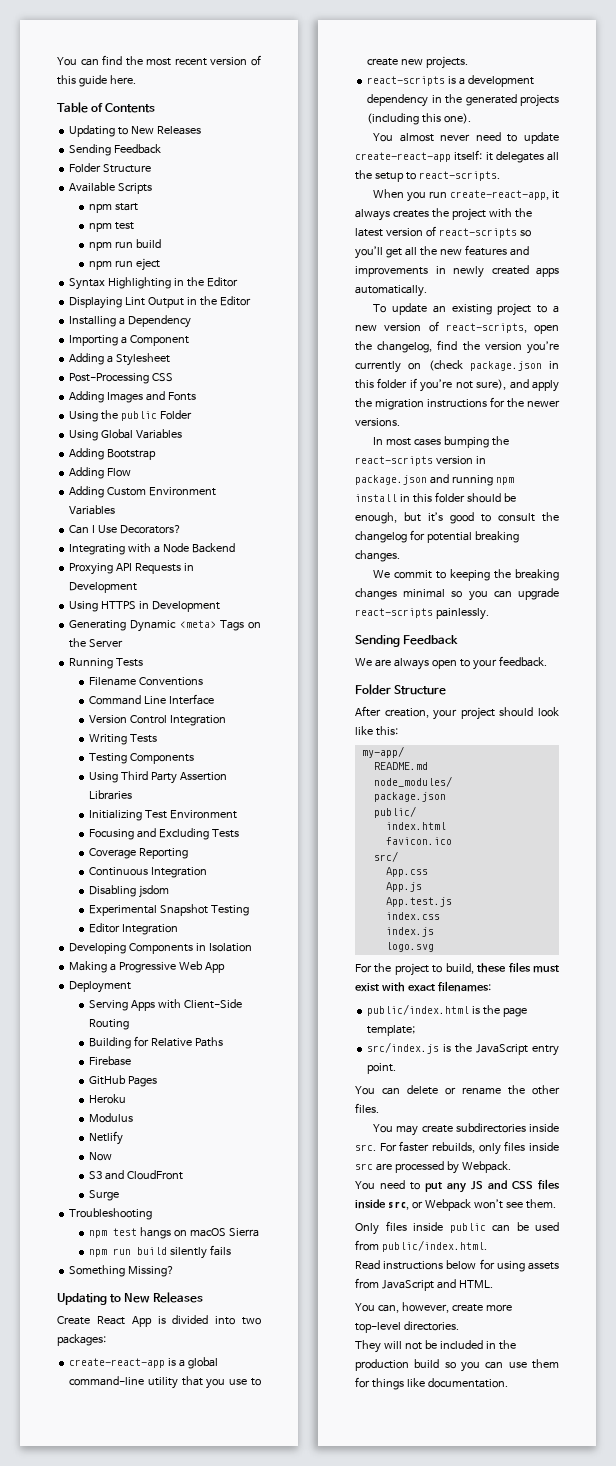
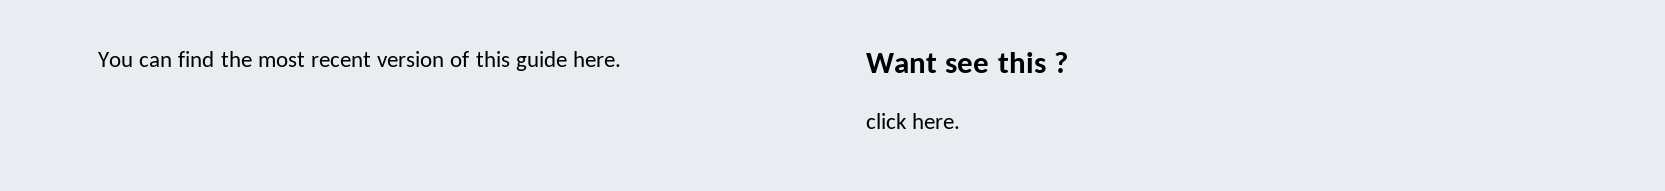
[57,102,156,113] [69,125,202,137] [69,144,162,156] [69,163,152,173] [69,182,153,194] [89,203,139,213] [89,222,135,232] [89,239,162,251] [89,258,161,271] [69,277,238,290] [69,296,251,309] [69,315,192,328] [69,335,190,346] [69,353,171,366] [69,373,174,384] [69,391,197,403] [69,410,193,422] [69,429,183,441] [69,448,157,460] [69,467,132,479] [69,486,217,498] [69,505,116,515] [69,525,182,534] [69,543,235,555] [69,563,195,575] [69,582,138,593] [69,601,221,612] [69,620,261,632] [69,638,124,648] [69,658,144,669] [89,677,204,686] [89,694,215,705] [89,715,227,726] [89,734,158,745] [89,753,195,764] [89,771,228,784] [89,790,133,800] [89,810,238,821] [89,828,240,840] [89,848,189,859] [89,867,208,878] [89,885,170,898] [89,904,250,916] [89,923,179,935] [69,943,253,954] [69,961,225,973] [69,981,132,993] [89,999,243,1011] [89,1019,130,1030] [89,1036,224,1049] [89,1056,132,1066] [89,1075,158,1087] [89,1094,127,1104] [89,1113,134,1123] [89,1131,124,1145] [89,1152,113,1161] [89,1170,184,1180] [89,1190,120,1201] [69,1208,153,1220] [89,1227,260,1239] [89,1245,232,1259] [69,1265,175,1277] [57,1292,203,1305] [57,1315,261,1327] [57,1334,106,1346] [69,1357,219,1369] [69,1376,261,1389] [367,56,469,69] [367,75,535,87] [367,94,559,107] [367,113,472,125] [373,132,559,144] [355,150,559,163] [355,170,500,182] [373,189,559,202] [355,208,532,221] [355,226,531,238] [355,245,529,259] [355,265,559,278] [355,285,427,297] [373,303,559,316] [355,321,559,334] [355,340,559,354] [355,360,559,373] [355,378,559,392] [355,397,560,410] [355,418,400,427] [373,436,509,448] [355,456,486,466] [355,474,514,486] [355,492,516,503] [355,512,559,524] [355,530,519,543] [355,550,400,562] [373,569,559,581] [355,588,559,601] [355,608,489,620] [355,635,459,647] [355,656,547,670] [355,684,447,695] [355,706,559,720] [355,726,398,736] [361,746,404,758] [373,762,428,770] [373,776,452,787] [373,792,446,802] [373,806,416,818] [385,822,446,830] [385,837,452,845] [373,851,398,862] [385,867,428,877] [385,882,422,892] [385,897,452,907] [385,912,440,920] [385,927,434,937] [385,942,434,952] [355,962,559,976] [355,981,491,992] [367,1004,528,1017] [367,1025,416,1036] [367,1042,559,1056] [367,1063,397,1074] [355,1085,560,1095] [355,1103,379,1113] [373,1123,559,1136] [355,1141,559,1155] [355,1161,511,1174] [355,1179,560,1193] [355,1199,556,1211] [355,1221,559,1235] [355,1240,487,1252] [355,1259,559,1272] [355,1278,493,1291] [355,1302,512,1313] [355,1321,459,1333] [355,1340,516,1353] [355,1359,559,1372] [355,1377,508,1390] Table of Contents // Updating to New Releases // Sending Feedback // Folder Structure // Available Scripts // npm start // npm test // npm run build // npm run eject // Syntax Highlighting in the Editor // Displaying Lint Output in the Editor // Installing a Dependency // Importing a Component // Adding a Stylesheet // Post-Processing CSS // Adding Images and Fonts // Using the public Folder // Using Global Variables // Adding Bootstrap // Adding Flow // Adding Custom Environment Variables // Can I Use Decorators? // Integrating with a Node Backend // Proxying API Requests in Development // Using HTTPS in Development // Generating Dynamic <meta> Tags on the Server // Running Tests // Filename Conventions // Command Line Interface // Version Control Integration // Writing Tests // Testing Components // Using Third Party Assertion Libraries // Initializing Test Environment // Focusing and Excluding Tests // Coverage Reporting // Continuous Integration // Disabling jsdom // Experimental Snapshot Testing // Editor Integration // Developing Components in Isolation // Making a Progressive Web App // Deployment // Serving Apps with Client-Side Routing // Building for Relative Paths // Firebase // GitHub Pages // Heroku // Modulus // Netlify // Now // S3 and CloudFront // Surge // Troubleshooting // npm test hangs on macOS Sierra // npm run build silently fails // Something Missing? // Updating to New Releases // Create React App is divided into two packages: // create-react-app is a global command-line utility that you use to create new projects. // react-scripts is a development dependency in the generated projects (including this one). // You almost never need to update create-react-app itself: it delegates all the setup to react-scripts. // When you run create-react-app, it always creates the project with the latest version of react-scripts so you’ll get all the new features and improvements in newly created apps automatically. // To update an existing project to a new version of react-scripts, open the changelog, find the version you’re currently on (check package.json in this folder if you’re not sure), and apply the migration instructions for the newer versions. // In most cases bumping the react-scripts version in package.json and running npm install in this folder should be enough, but it’s good to consult the changelog for potential breaking changes. // We commit to keeping the breaking changes minimal so you can upgrade react-scripts painlessly. // Sending Feedback // We are always open to your feedback. // Folder Structure // After creation, your project should look like this: // my-app/ // README.md // node_modules/ // package.json // public/ // index.html // favicon.ico // src/ // App.css // App.js // App.test.js // index.css // index.js // logo.svg // For the project to build, these files must exist with exact filenames: // public/index.html is the page template; // src/index.js is the JavaScript entry point. // You can delete or rename the other files. // You may create subdirectories inside src. For faster rebuilds, only files inside src are processed by Webpack. // You need to put any JS and CSS files inside src, or Webpack won’t see them. // Only files inside public can be used from public/index.html. // Read instructions below for using assets from JavaScript and HTML. // You can, however, create more top-level directories. // They will not be included in the production build so you can use them for things like documentation. -> [866,52,1069,73] [866,113,961,129] Want see this ? // click here.

